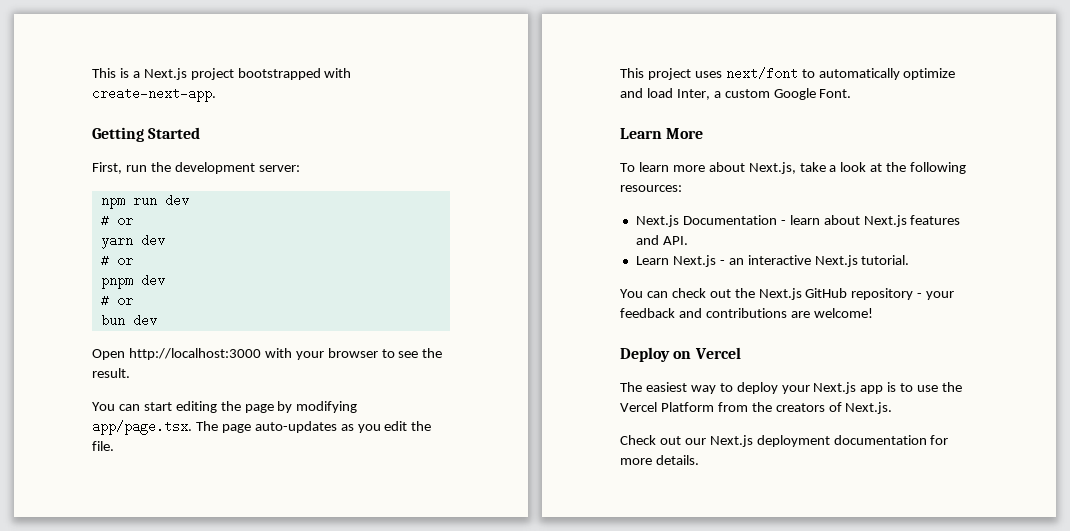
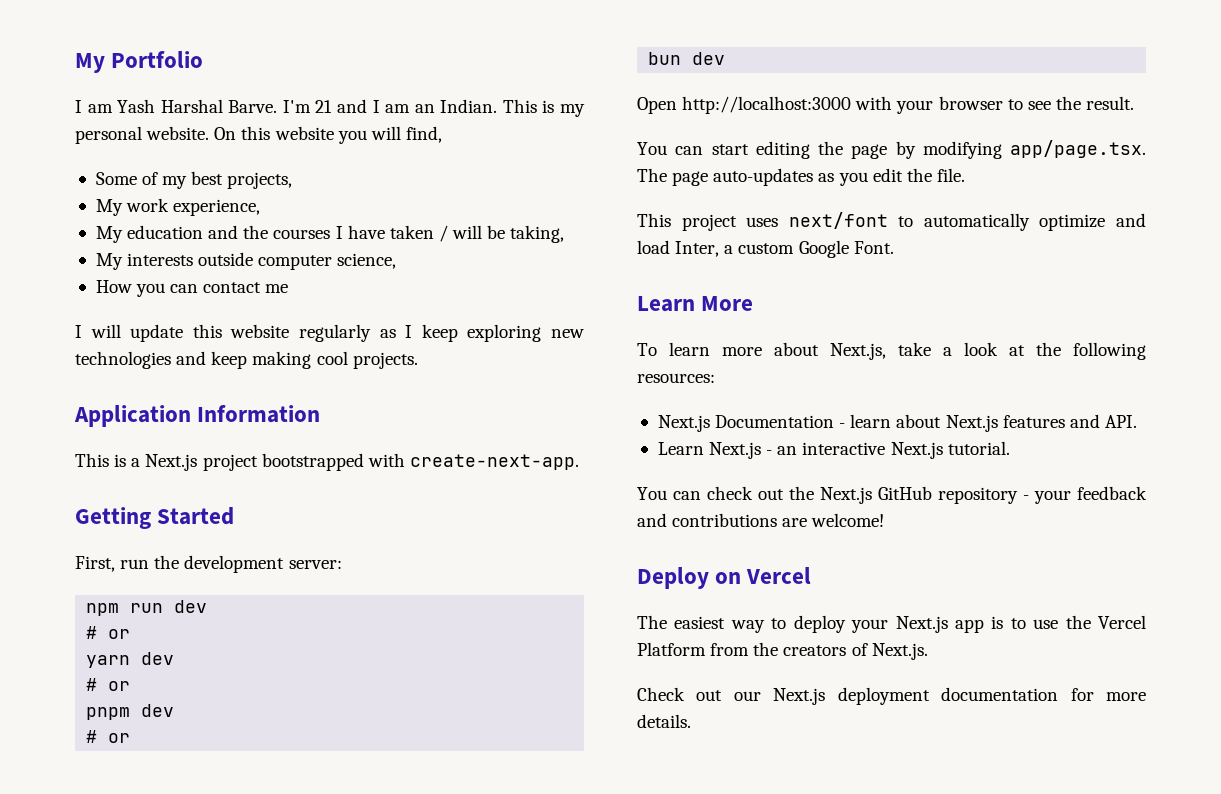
(92, 73) none -> [75,51,204,73] [75,99,585,117] [75,126,442,144] [95,171,293,189] [95,198,261,216] [95,225,565,243] [95,252,397,270] [95,280,289,297] [75,324,585,342] [75,351,418,369] [74,405,321,427] My Portfolio // I am Yash Harshal Barve. I'm 21 and I am an Indian. This is my personal website. On this website you will find, // Some of my best projects, // My work experience, // My education and the courses I have taken / will be taking, // My interests outside computer science, // How you can contact me // I will update this website regularly as I keep exploring new technologies and keep making cool projects. // Application Information //

